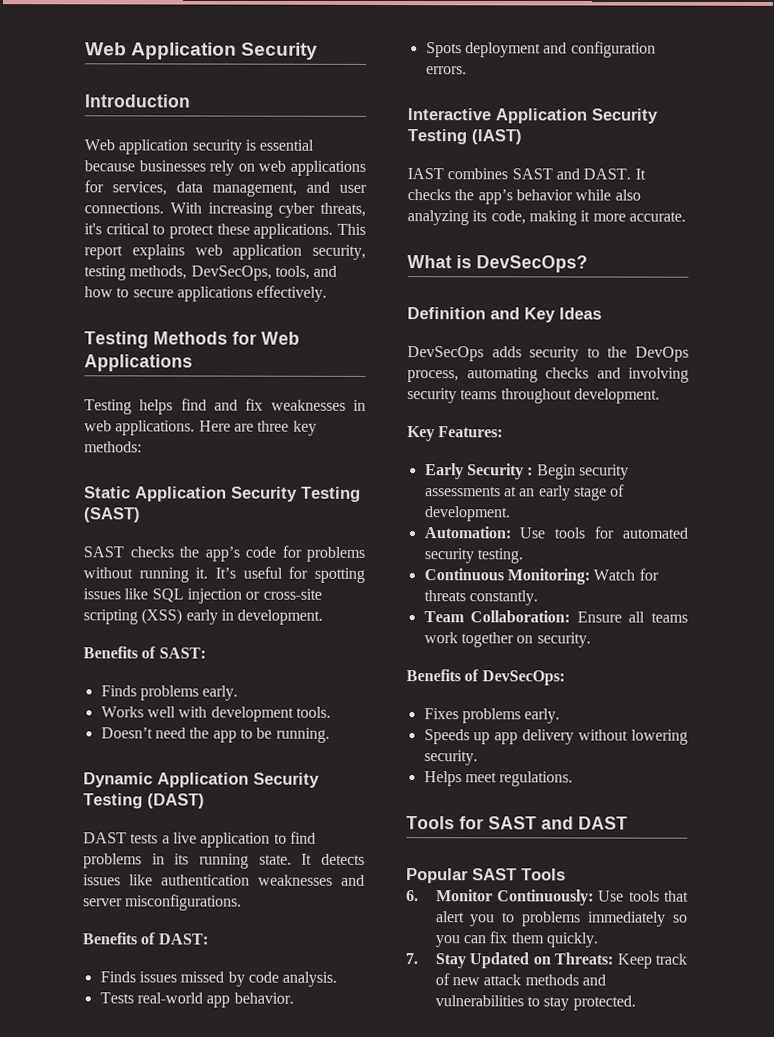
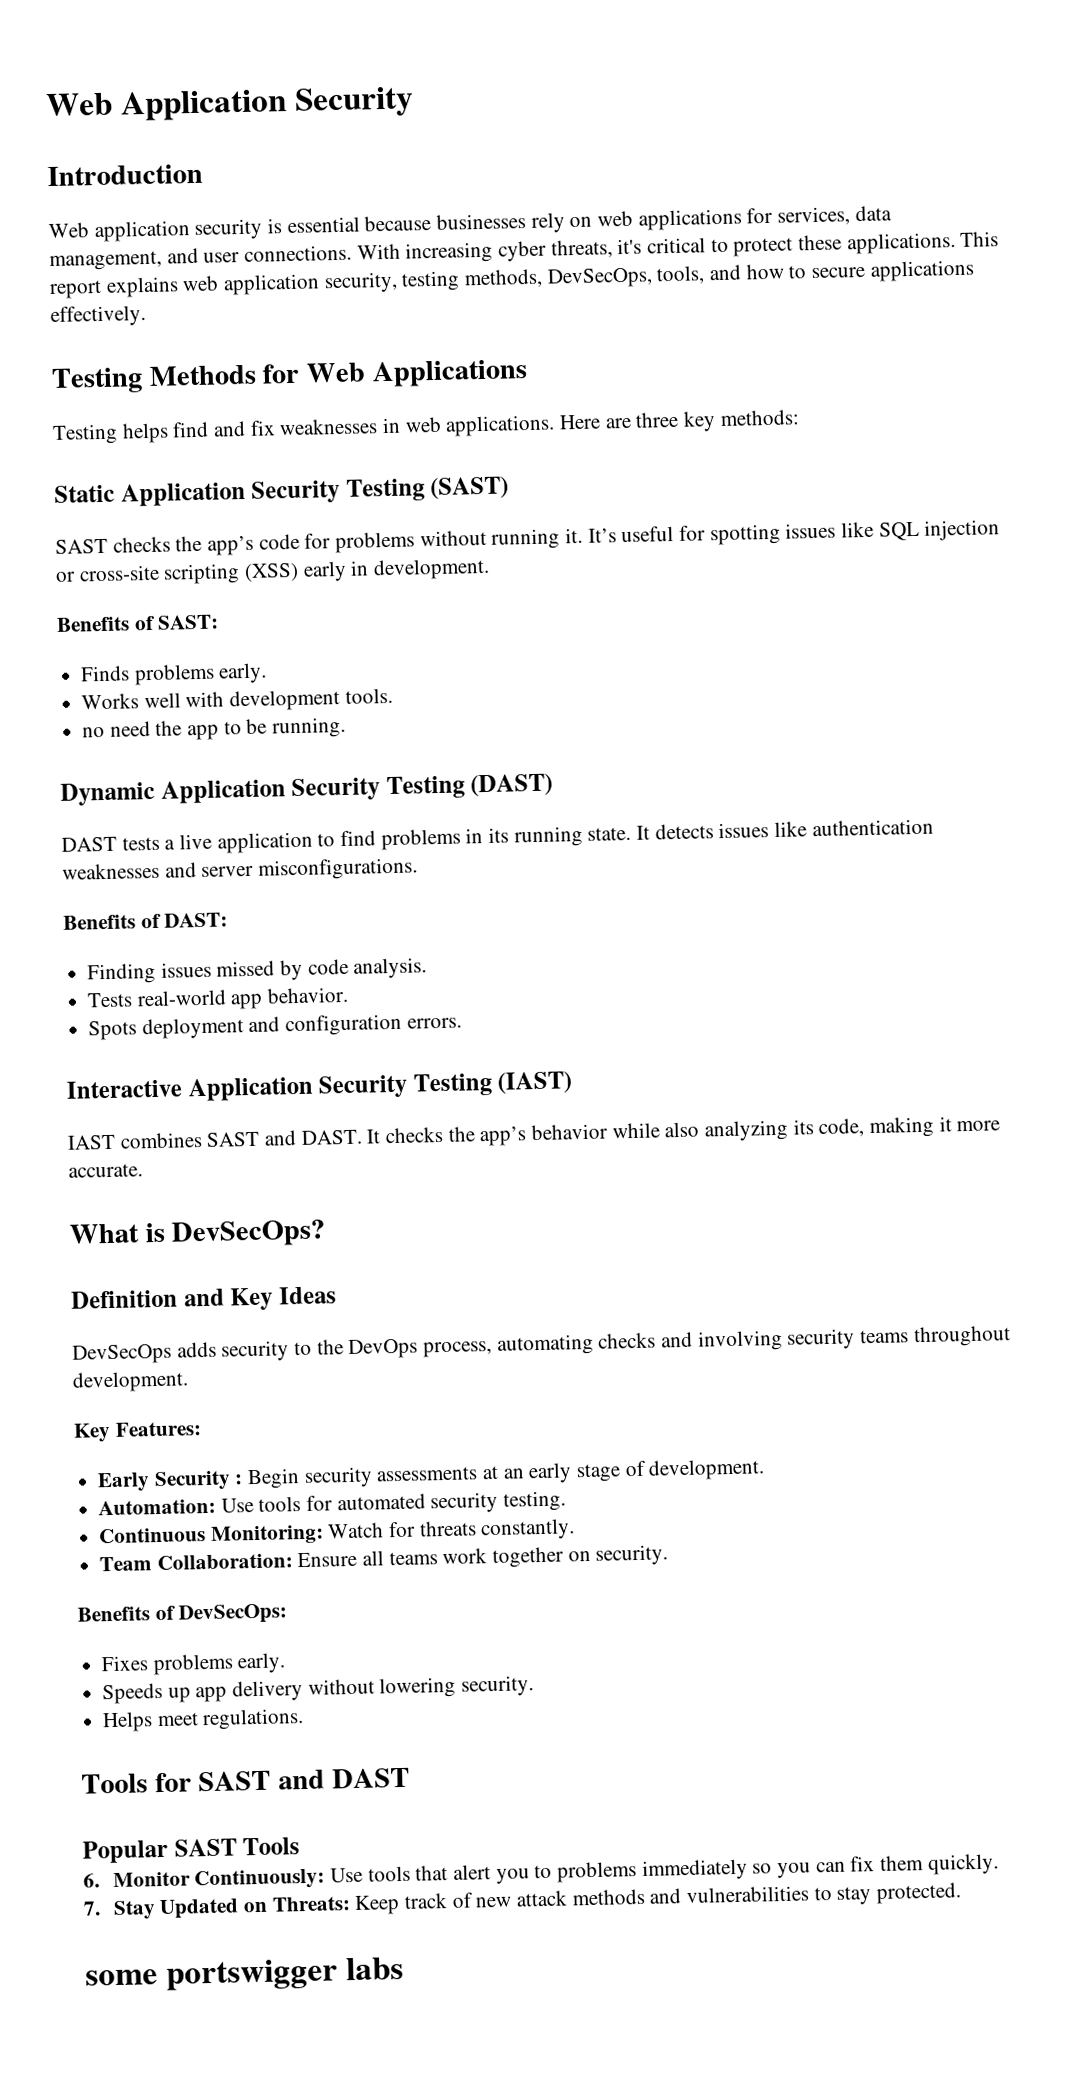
[100,727,153,739] Doesn’t -> [82,726,106,738] no
[99,971,136,983] Finds -> [87,962,157,985] Finding
(636, 1003) none -> [85,1956,404,1991] // some portswigger labs

